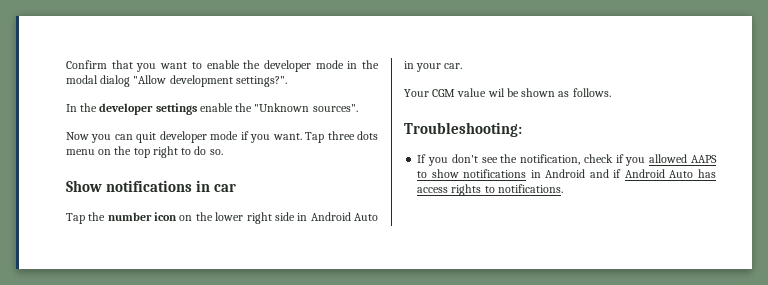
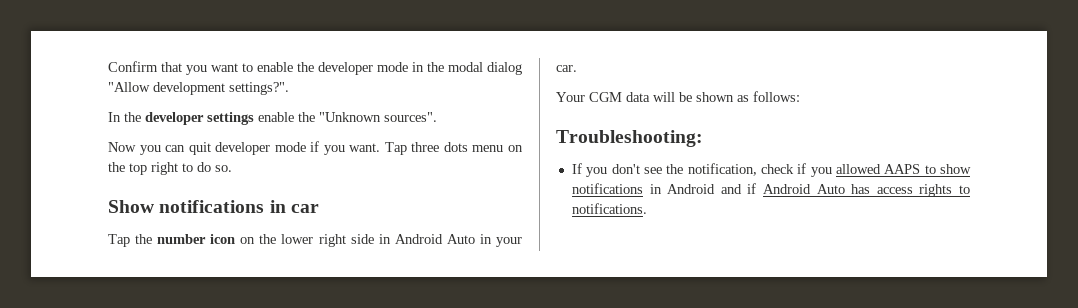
[457,88,505,97] value wil -> [626,92,675,102] data will
[572,88,611,97] follows. -> [753,91,800,102] follows:

